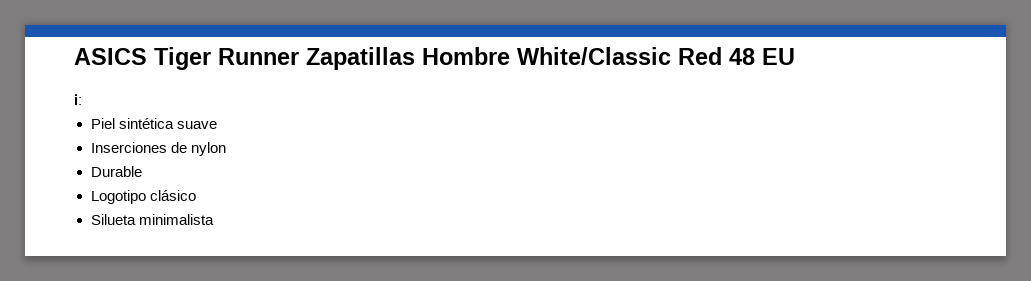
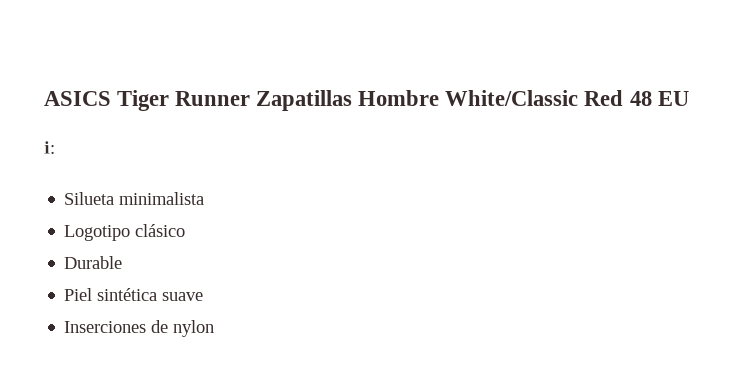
(82, 99) none -> [64,192,205,205] [64,224,186,241] [64,256,123,269] // Silueta minimalista // Logotipo clásico // Durable
[90,166,142,177] [90,190,196,204] [90,214,214,225] // Durable // Logotipo clásico // Silueta minimalista -> (215, 328) none

